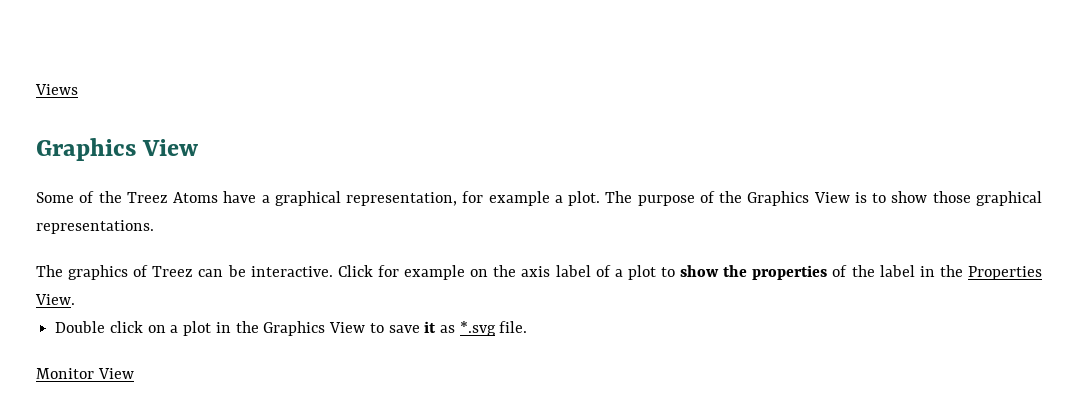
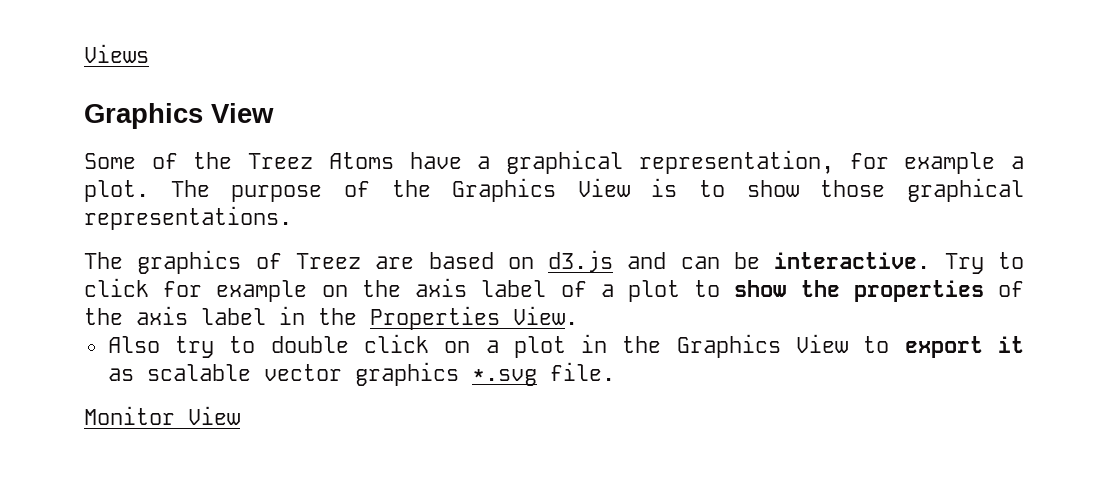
[198,265,373,277] can be interactive. Click -> [375,250,1024,274] [84,278,149,297] are based on d3.js and can be interactive. Try to click
(875, 271) none -> [136,306,188,325] axis
[55,321,106,333] Double -> [107,336,349,358] Also try to double
[388,325,420,333] save -> [904,336,983,358] export
(455, 329) none -> [146,362,459,386] scalable vector graphics

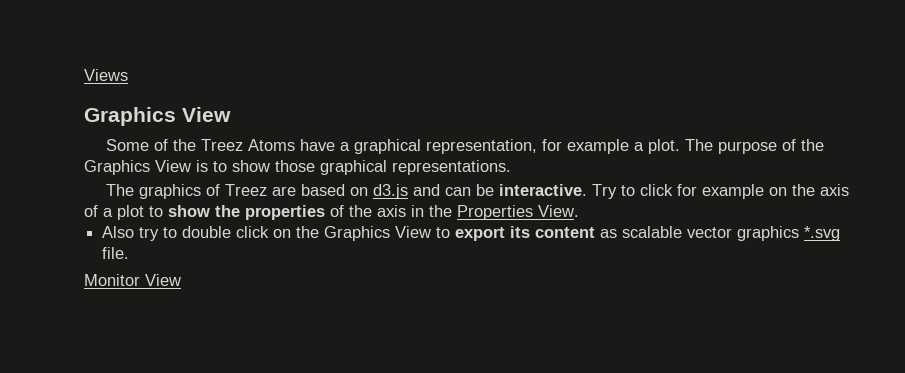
[481,280,547,297] label -> (850, 190) none
[201,308,266,325] label -> (406, 211) none
[485,334,608,358] a plot in -> (292, 233) none
[998,336,1025,353] it -> [510,226,596,238] its content

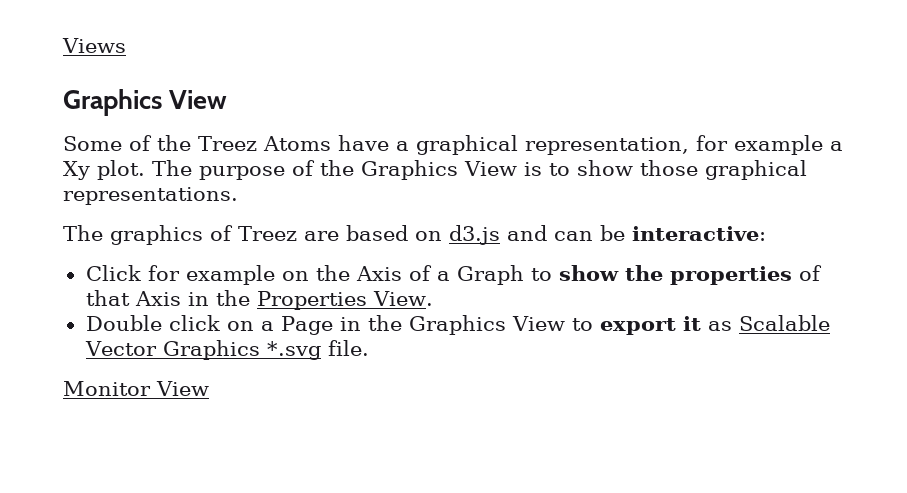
(645, 146) none -> [63,161,90,180] Xy
[499,184,674,199] interactive. Try to click -> [632,226,766,241] [85,265,141,281] interactive: // Click
[820,184,850,196] axis -> [355,266,402,281] Axis
[117,205,144,220] plot -> [456,265,524,285] Graph
[349,205,406,217] the axis -> [85,290,181,306] that Axis
[102,226,292,241] Also try to double click on -> [85,315,361,335] Double click on a Page in
[510,226,800,241] its content as scalable vector graphics -> [682,315,830,331] [84,340,260,360] it as Scalable Vector Graphics

